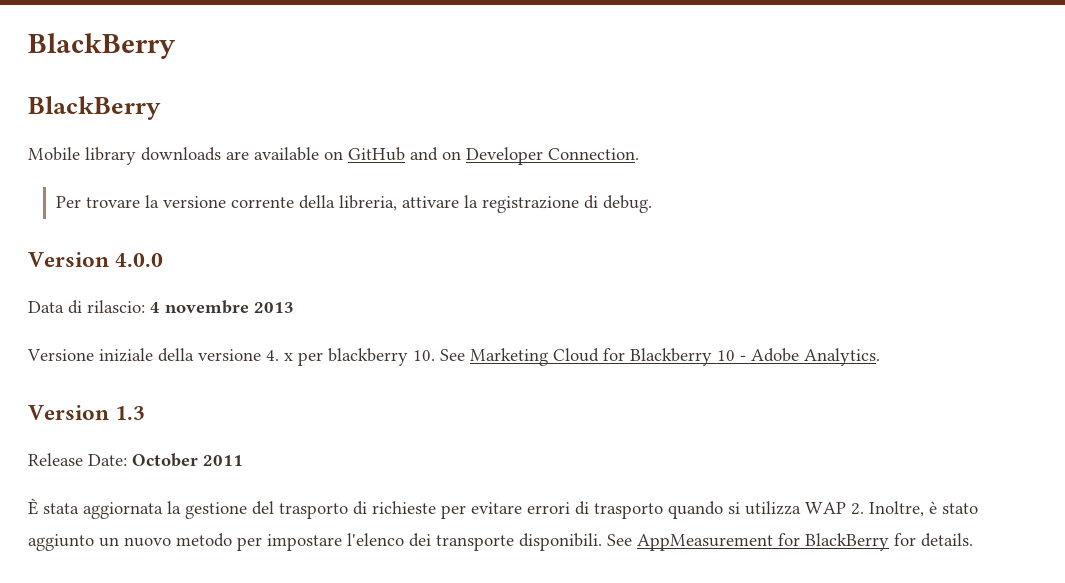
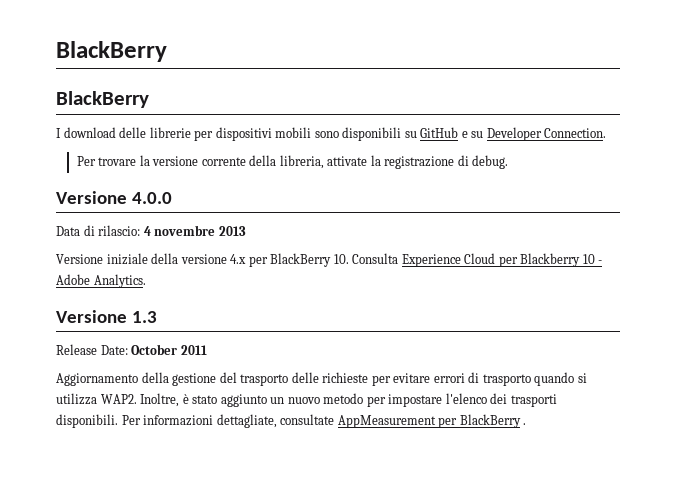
[28,147,461,165] Mobile library downloads are available on GitHub and on -> [56,127,484,141] I download delle librerie per dispositivi mobili sono disponibili su GitHub e su
[402,196,460,208] attivare -> [327,156,368,166] attivate
[28,252,109,267] Version -> [56,191,127,204] Versione
[266,348,625,366] 4. x per blackberry 10. See Marketing Cloud for -> [230,253,518,267] 4.x per BlackBerry 10. Consulta Experience Cloud per
[28,405,109,420] Version -> [56,310,127,323] Versione
[28,498,181,519] È stata aggiornata la -> [56,372,169,386] Aggiornamento della
[353,501,367,515] di -> [291,372,319,383] delle
[805,502,864,515] WAP 2. -> [100,394,137,404] WAP2.
[436,533,973,551] transporte disponibili. See AppMeasurement for BlackBerry for details. -> [510,394,557,407] [56,414,527,428] trasporti disponibili. Per informazioni dettagliate, consultate AppMeasurement per BlackBerry .

